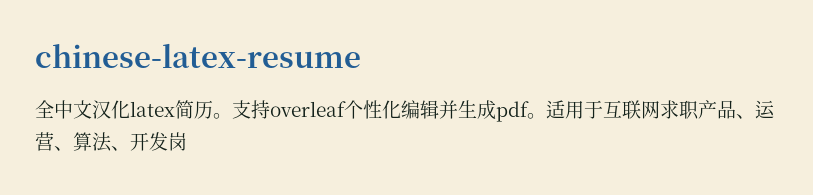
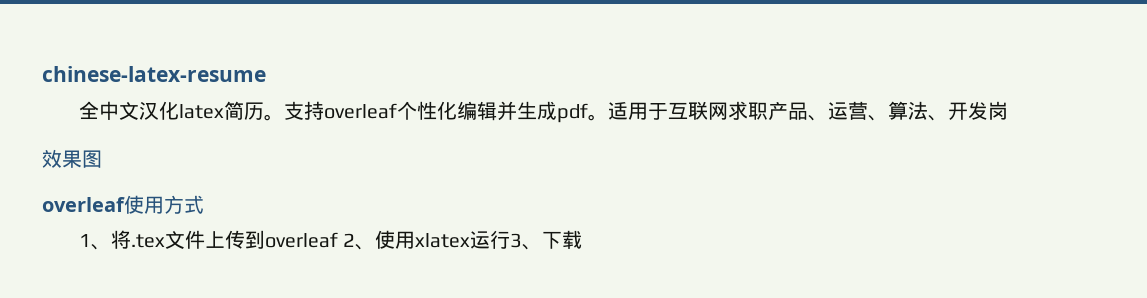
(187, 141) none -> [42,149,102,168] [42,195,204,214] [78,230,583,250] // 效果图 // overleaf使用方式 // 1、将.tex文件上传到overleaf 2、使用xlatex运行3、下载

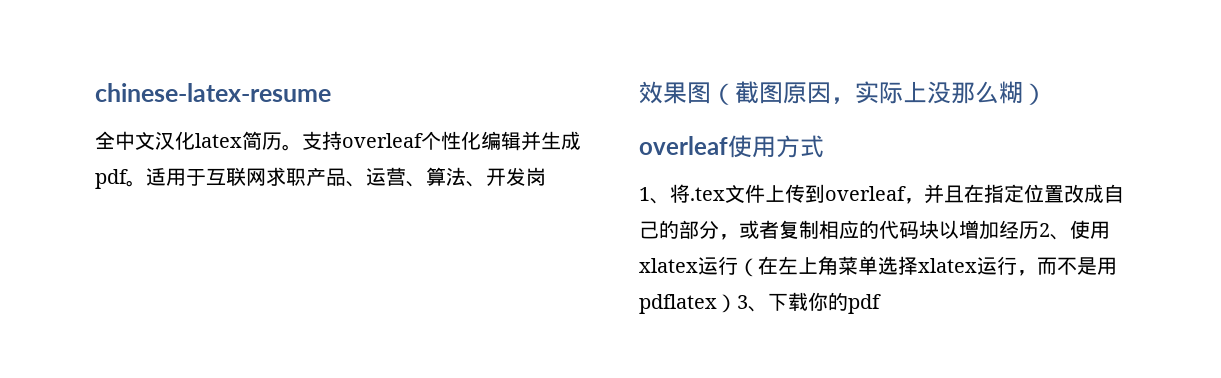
(102, 159) none -> [711,81,1047,105] （截图原因，实际上没那么糊）
(338, 240) none -> [904,184,1124,204] [639,220,1039,240] ，并且在指定位置改成自己的部分，或者复制相应的代码块以增加经历
(511, 239) none -> [738,256,1117,277] [639,294,737,314] （在左上角菜单选择xlatex运行，而不是用pdflatex）
(583, 239) none -> [808,292,881,314] 你的pdf

